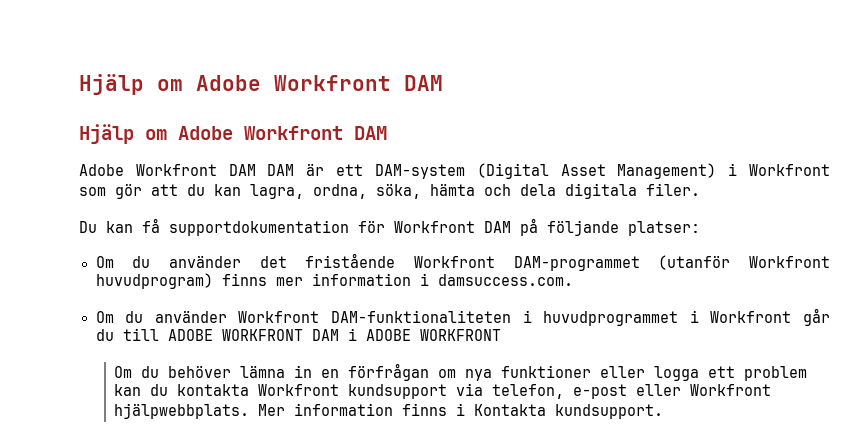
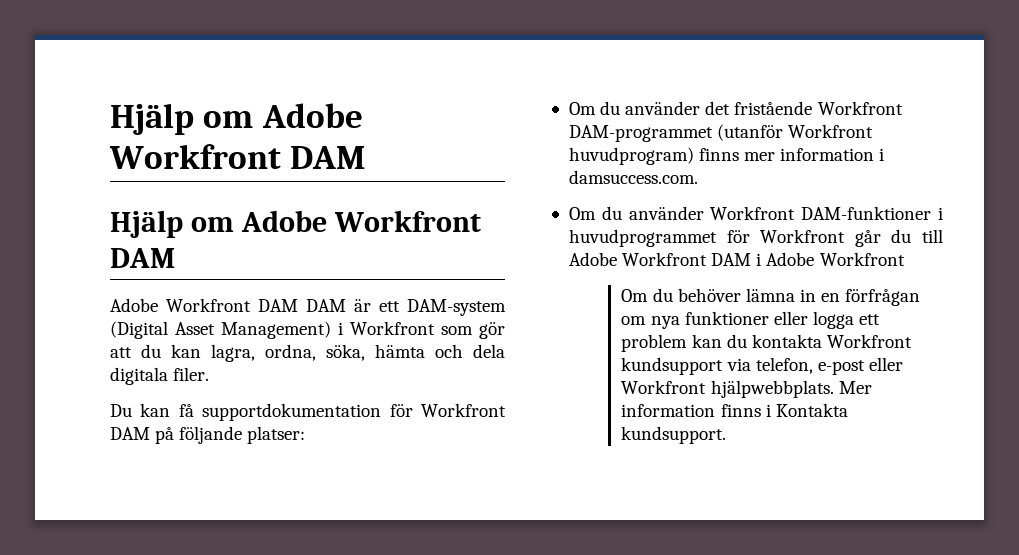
[330,310,511,323] DAM-funktionaliteten -> [801,206,932,220] DAM-funktioner
[689,310,699,323] i -> [726,230,750,243] för
[167,328,501,341] ADOBE WORKFRONT DAM i ADOBE WORKFRONT -> [568,252,905,266] Adobe Workfront DAM i Adobe Workfront

